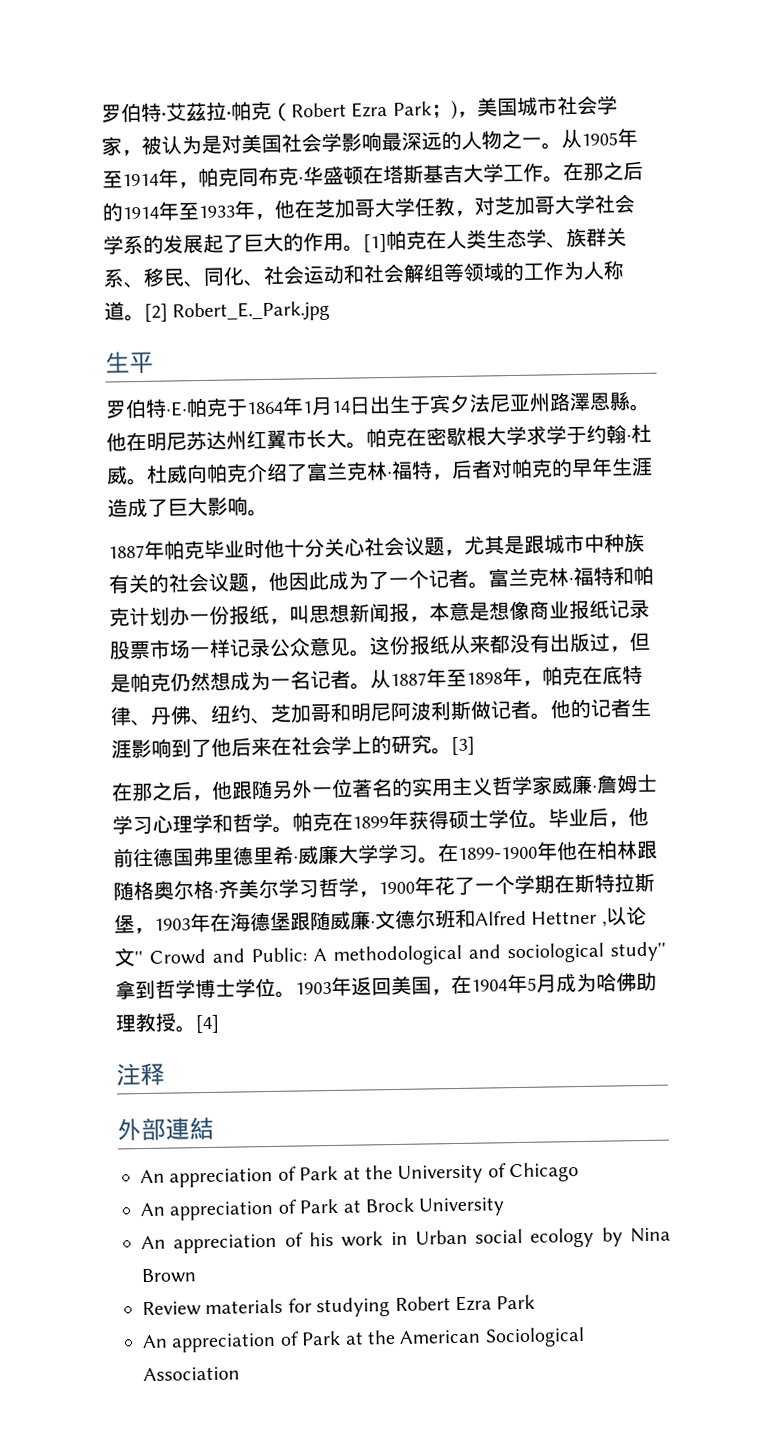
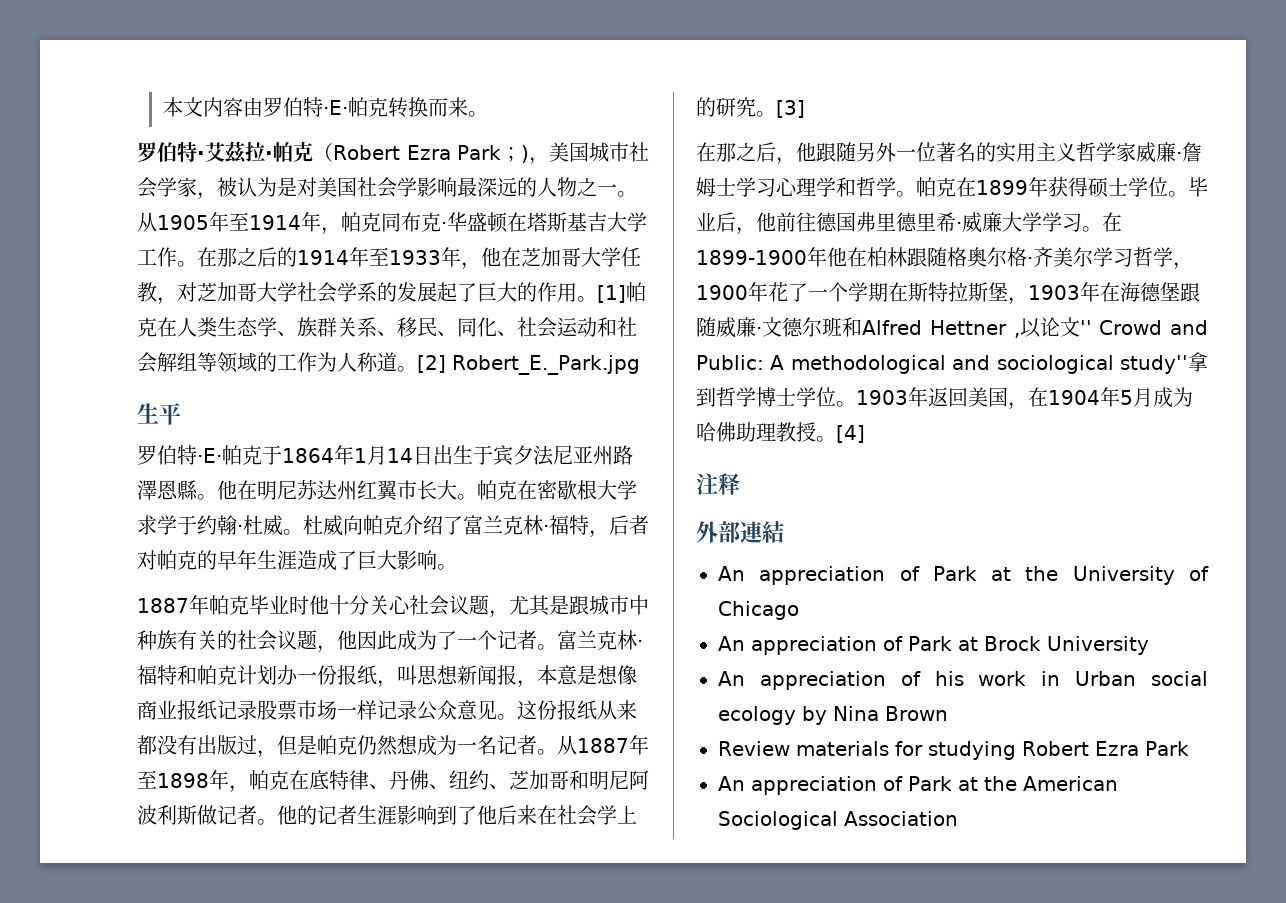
(101, 113) none -> [162,97,488,118] 本文内容由罗伯特·E·帕克转换而来。 //

